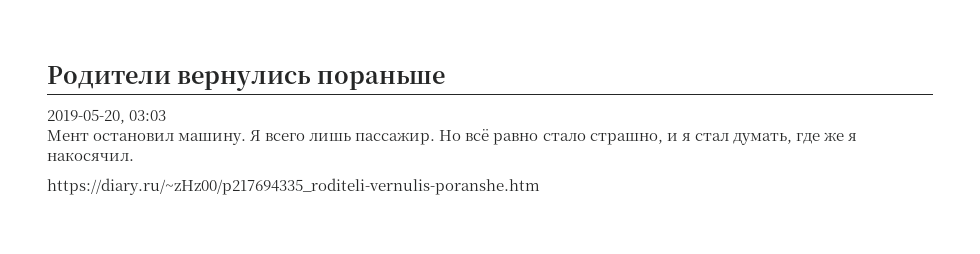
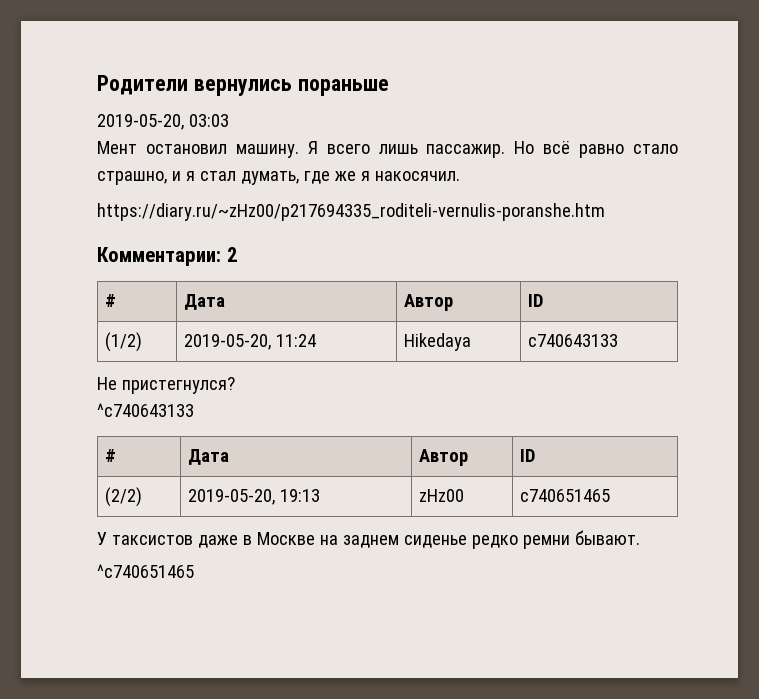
(540, 186) none -> [97,247,237,266] [105,294,117,307] [184,294,226,310] [404,294,454,311] [528,294,544,307] [105,332,143,352] [184,334,317,350] [404,333,472,351] [528,334,619,347] [97,377,235,394] [97,403,194,417] [105,449,117,462] [188,449,230,465] [419,449,469,466] [520,449,536,462] [105,487,143,507] [188,489,321,505] [419,489,465,502] [520,489,611,502] [97,530,640,549] [97,564,194,578] // Комментарии: 2 // # | Дата | Автор | ID // (1/2) | 2019-05-20, 11:24 | Hikedaya | c740643133 // Не пристегнулся? // ^c740643133 // # | Дата | Автор | ID // (2/2) | 2019-05-20, 19:13 | zHz00 | c740651465 // У таксистов даже в Москве на заднем сиденье редко ремни бывают. // ^c740651465

